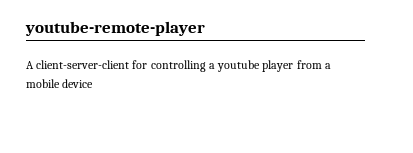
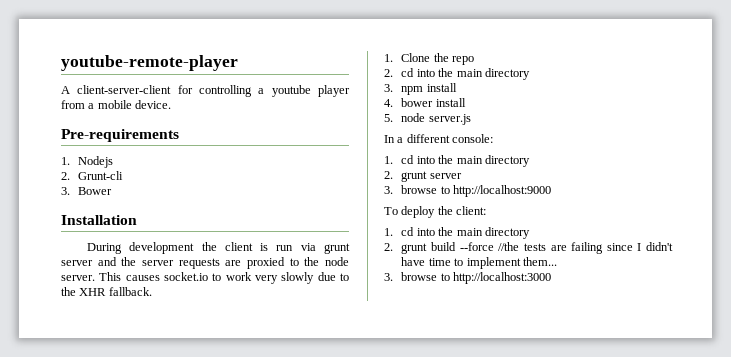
[62,79,94,88] device -> [135,100,172,109] [61,129,179,142] [61,156,114,168] [61,171,124,180] [61,187,113,195] [61,215,137,225] [87,242,351,254] [61,257,349,269] [61,272,349,284] [61,287,152,296] [384,53,475,65] [384,68,530,80] [384,83,457,95] [384,98,466,107] [384,113,471,125] [384,134,494,143] [384,155,530,167] [384,171,462,182] [384,185,552,197] [384,206,487,218] [384,227,530,239] [384,242,673,254] [401,257,557,269] [384,272,552,284] device. // Pre-requirements // 1. Nodejs // 2. Grunt-cli // 3. Bower // Installation // During development the client is run via grunt server and the server requests are proxied to the node server. This causes socket.io to work very slowly due to the XHR fallback. // 1. Clone the repo // 2. cd into the main directory // 3. npm install // 4. bower install // 5. node server.js // In a different console: // 1. cd into the main directory // 2. grunt server // 3. browse to http://localhost:9000 // To deploy the client: // 1. cd into the main directory // 2. grunt build --force //the tests are failing since I didn't have time to implement them... // 3. browse to http://localhost:3000

